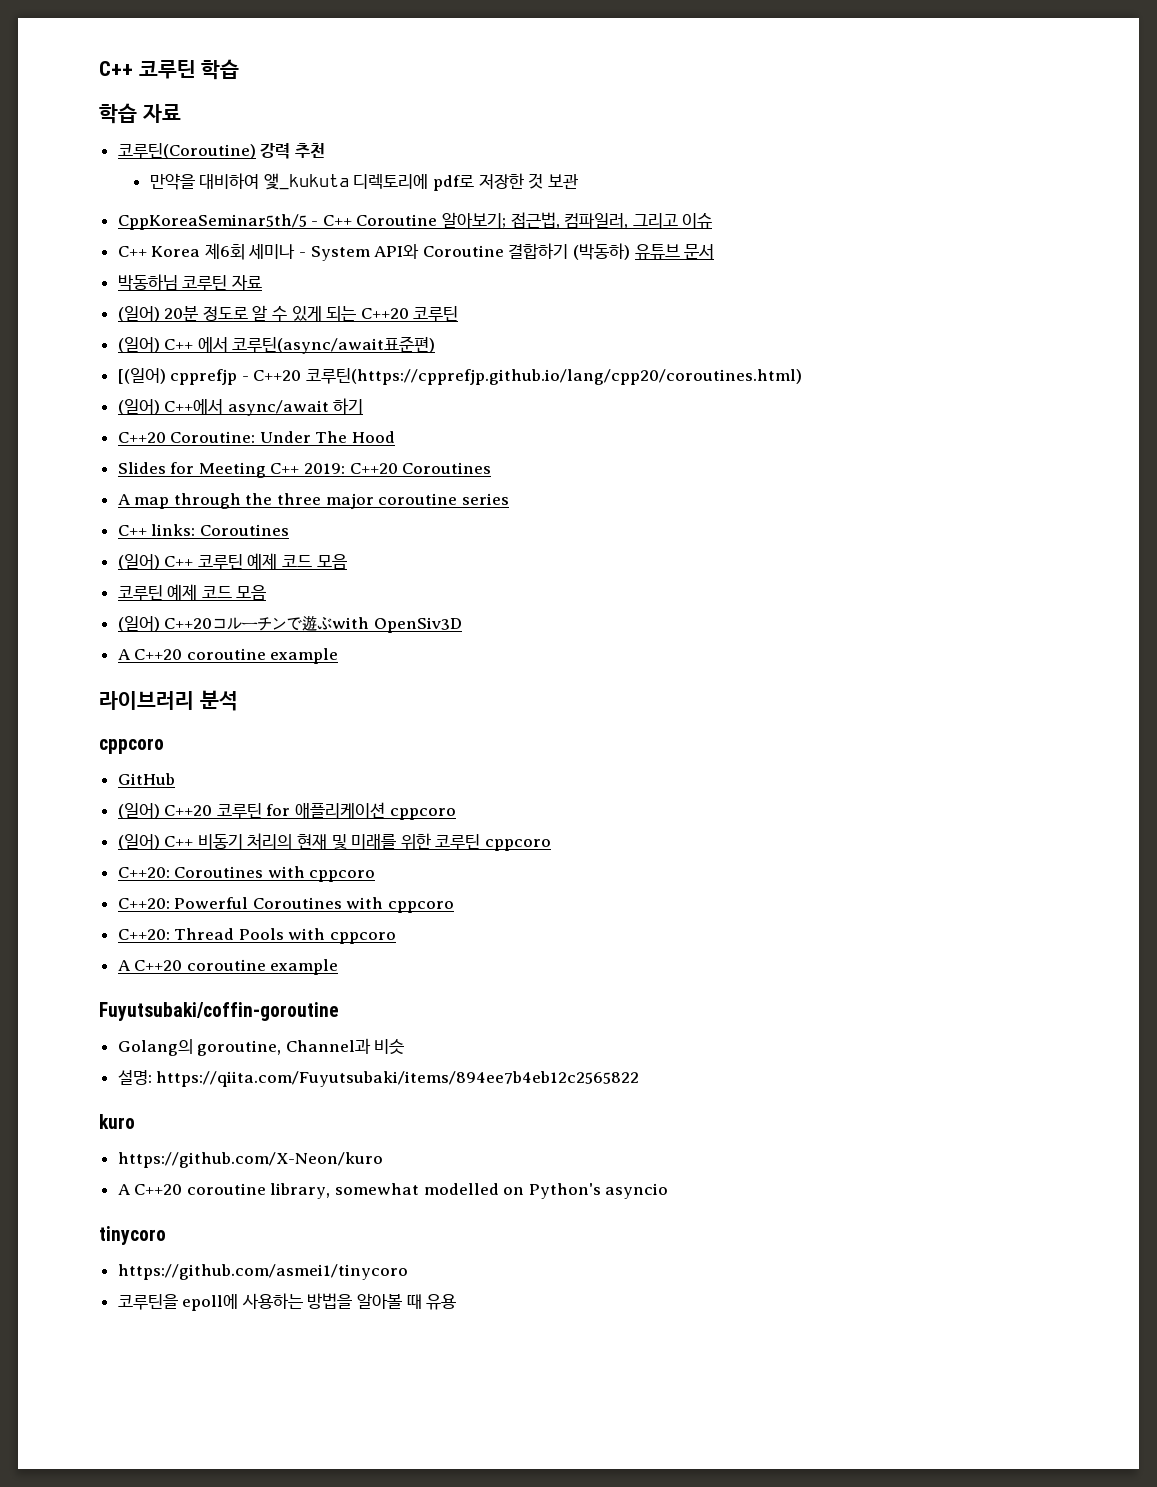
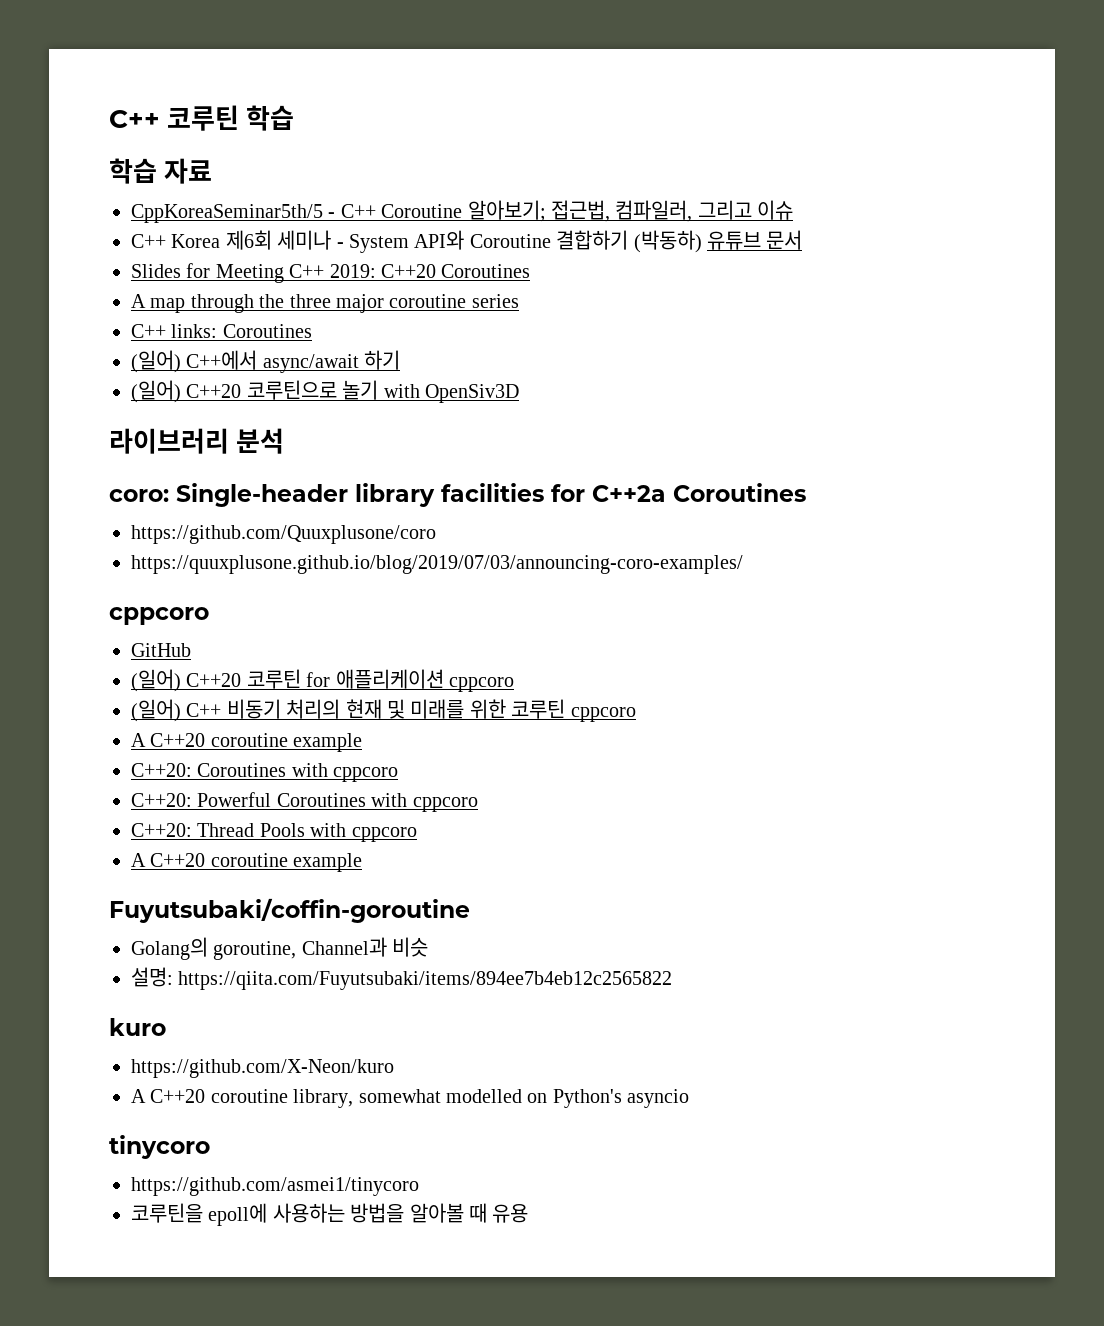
[117,143,325,159] [149,173,578,191] // 코루틴(Coroutine) 강력 추천 // 만약을 대비하여 앷_kukuta 디렉토리에 pdf로 저장한 것 보관 -> (213, 171) none
[117,274,262,291] [117,305,459,322] [117,336,436,354] [117,368,803,385] [117,398,364,416] [117,431,396,443] // 박동하님 코루틴 자료 // (일어) 20분 정도로 알 수 있게 되는 C++20 코루틴 // (일어) C++ 에서 코루틴(async/await표준편) // [(일어) cpprefjp - C++20 코루틴(https://cpprefjp.github.io/lang/cpp20/coroutines.html) // (일어) C++에서 async/await 하기 // C++20 Coroutine: Under The Hood -> (803, 240) none
[164,553,347,570] [117,584,267,601] [117,615,462,633] [117,648,339,664] [99,690,238,711] C++ 코루틴 예제 코드 모음 // 코루틴 예제 코드 모음 // (일어) C++20コルーチンで遊ぶwith OpenSiv3D // A C++20 coroutine example // 라이브러리 분석 -> [186,350,401,373] [131,380,519,403] [109,428,285,454] [109,483,806,507] [131,525,436,544] [131,555,743,574] C++에서 async/await 하기 // (일어) C++20 코루틴으로 놀기 with OpenSiv3D // 라이브러리 분석 // coro: Single-header library facilities for C++2a Coroutines // https://github.com/Quuxplusone/coro // https://quuxplusone.github.io/blog/2019/07/03/announcing-coro-examples/
(552, 845) none -> [131,733,363,752] // A C++20 coroutine example

